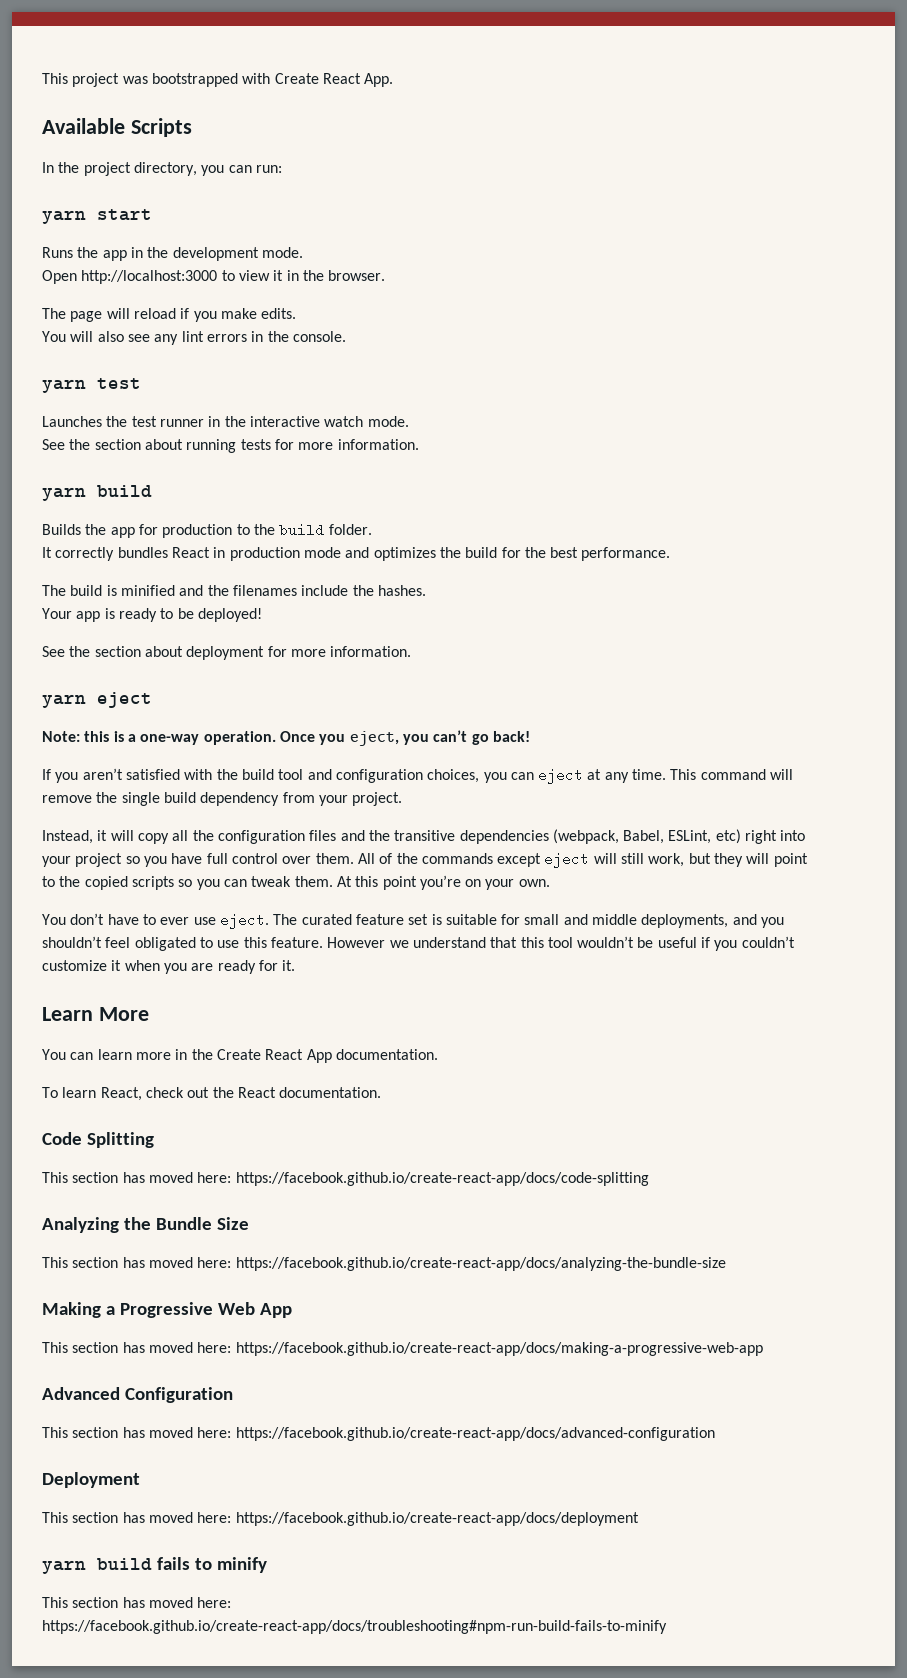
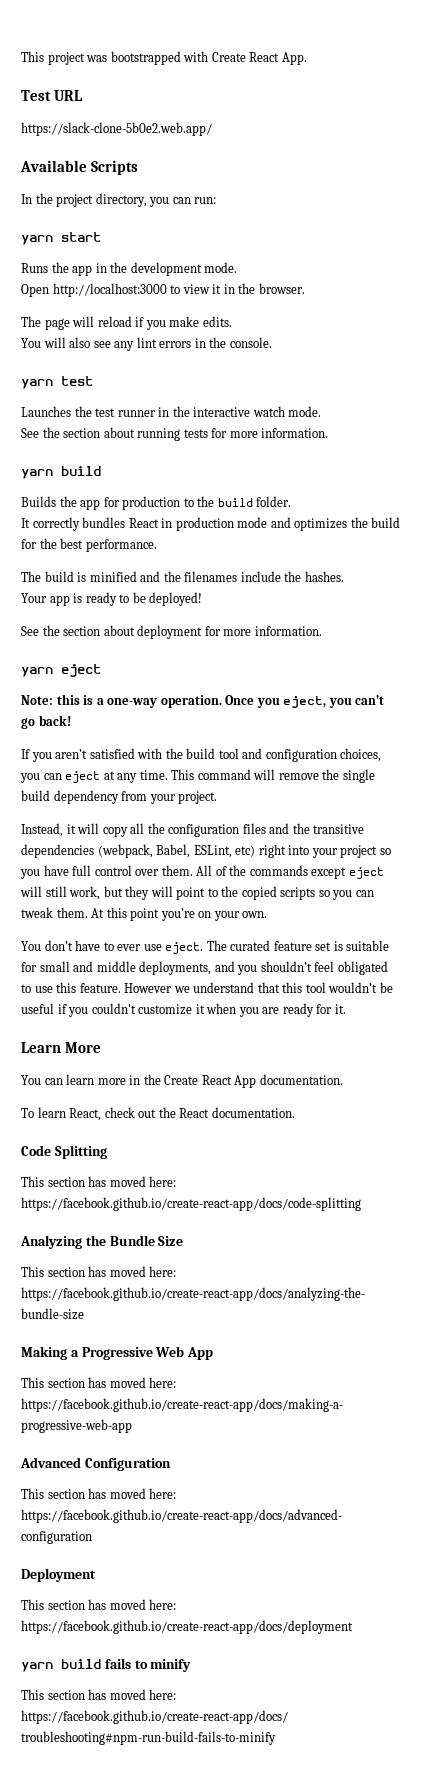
(394, 80) none -> [21,90,84,101] [21,122,212,136] // Test URL // https://slack-clone-5b0e2.web.app/

